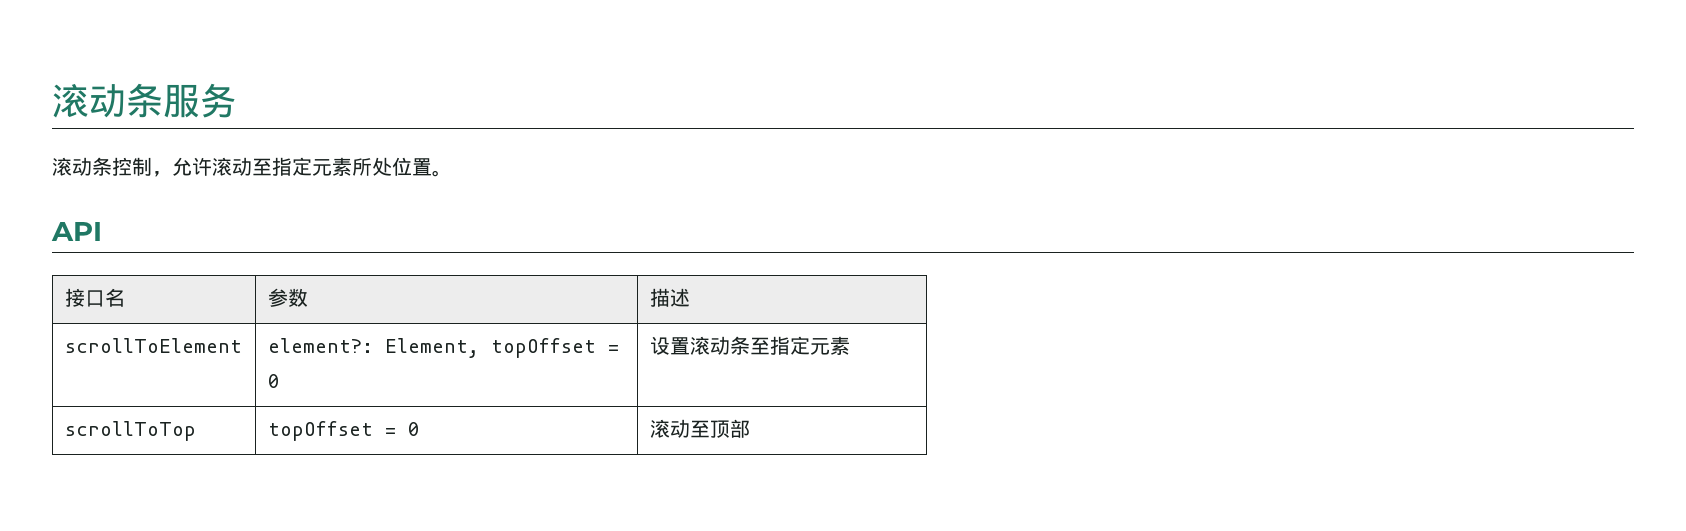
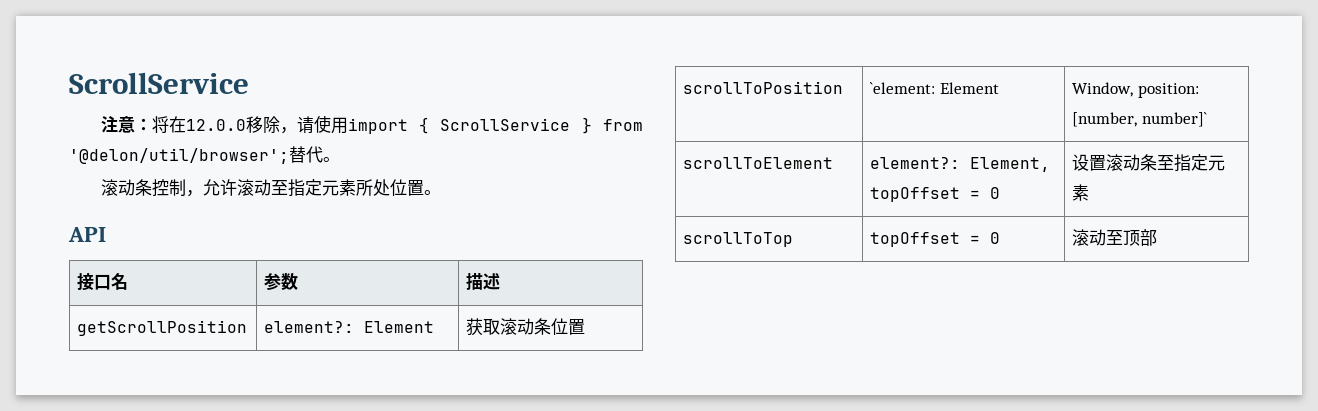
[52,83,237,118] 滚动条服务 -> [69,72,249,94] [100,115,644,134] [69,146,340,164] ScrollService // 注意：将在12.0.0移除，请使用import { ScrollService } from '@delon/util/browser';替代。
(690, 297) none -> [77,320,248,336] [264,321,435,333] [466,318,586,336] [683,81,844,94] [870,82,999,94] [1072,82,1199,98] [1072,112,1207,127] // getScrollPosition | element?: Element | 获取滚动条位置 // scrollToPosition | `element: Element | Window, position: [number, number]`

